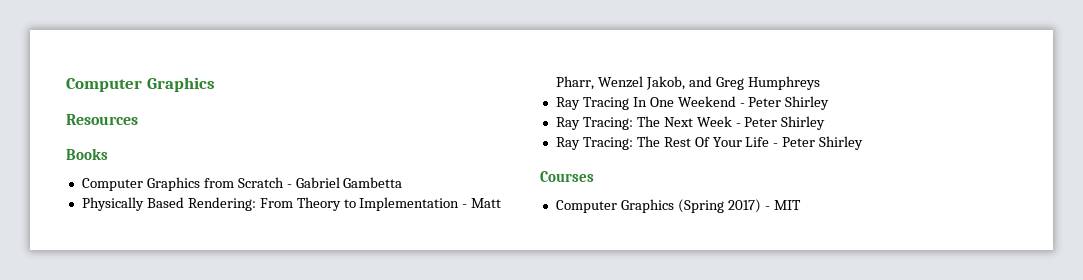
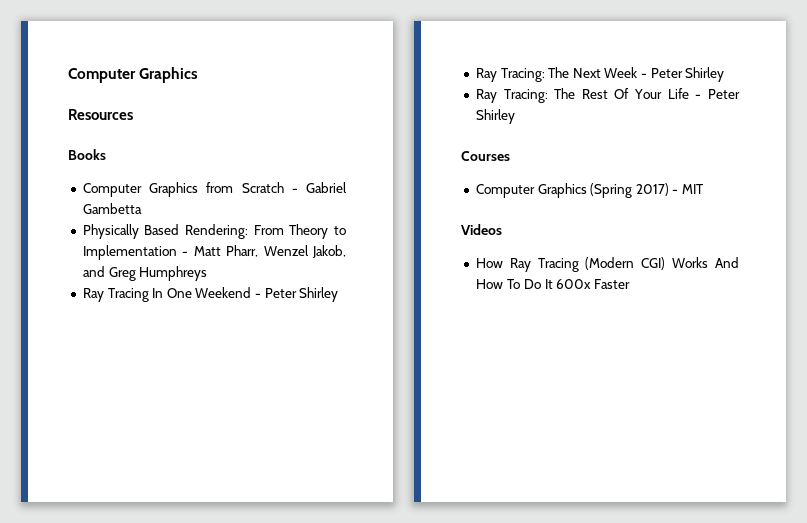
(801, 205) none -> [461,224,502,235] [475,257,739,272] [475,279,631,289] // Videos // How Ray Tracing (Modern CGI) Works And How To Do It 600x Faster

